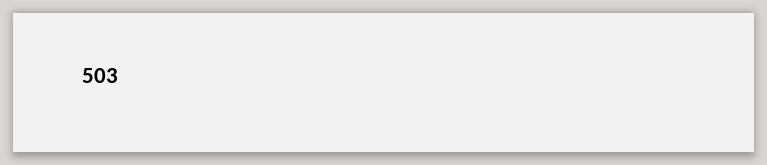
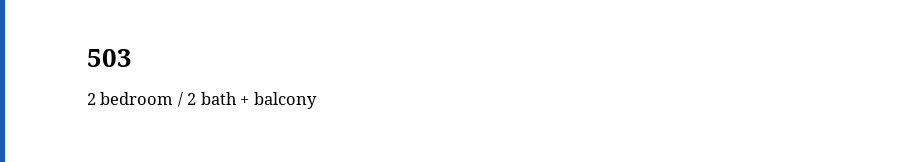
(118, 75) none -> [87,92,317,109] // 2 bedroom / 2 bath + balcony

